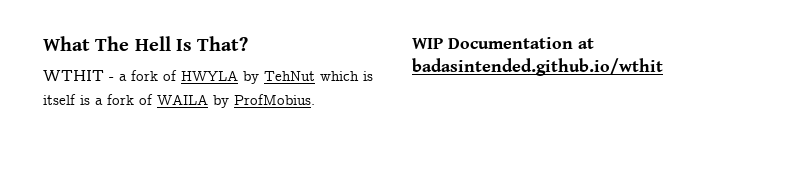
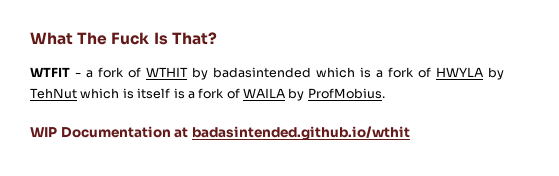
[134,36,171,51] Hell -> [111,32,150,45] Fuck
[43,70,114,82] WTHIT - -> [30,67,371,80] WTFIT - a fork of WTHIT by badasintended which is

